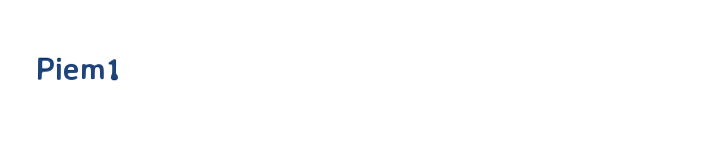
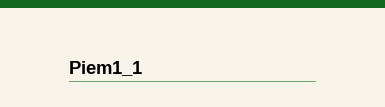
[35,57,122,81] Piem1 -> [69,61,142,76] Piem1_1

